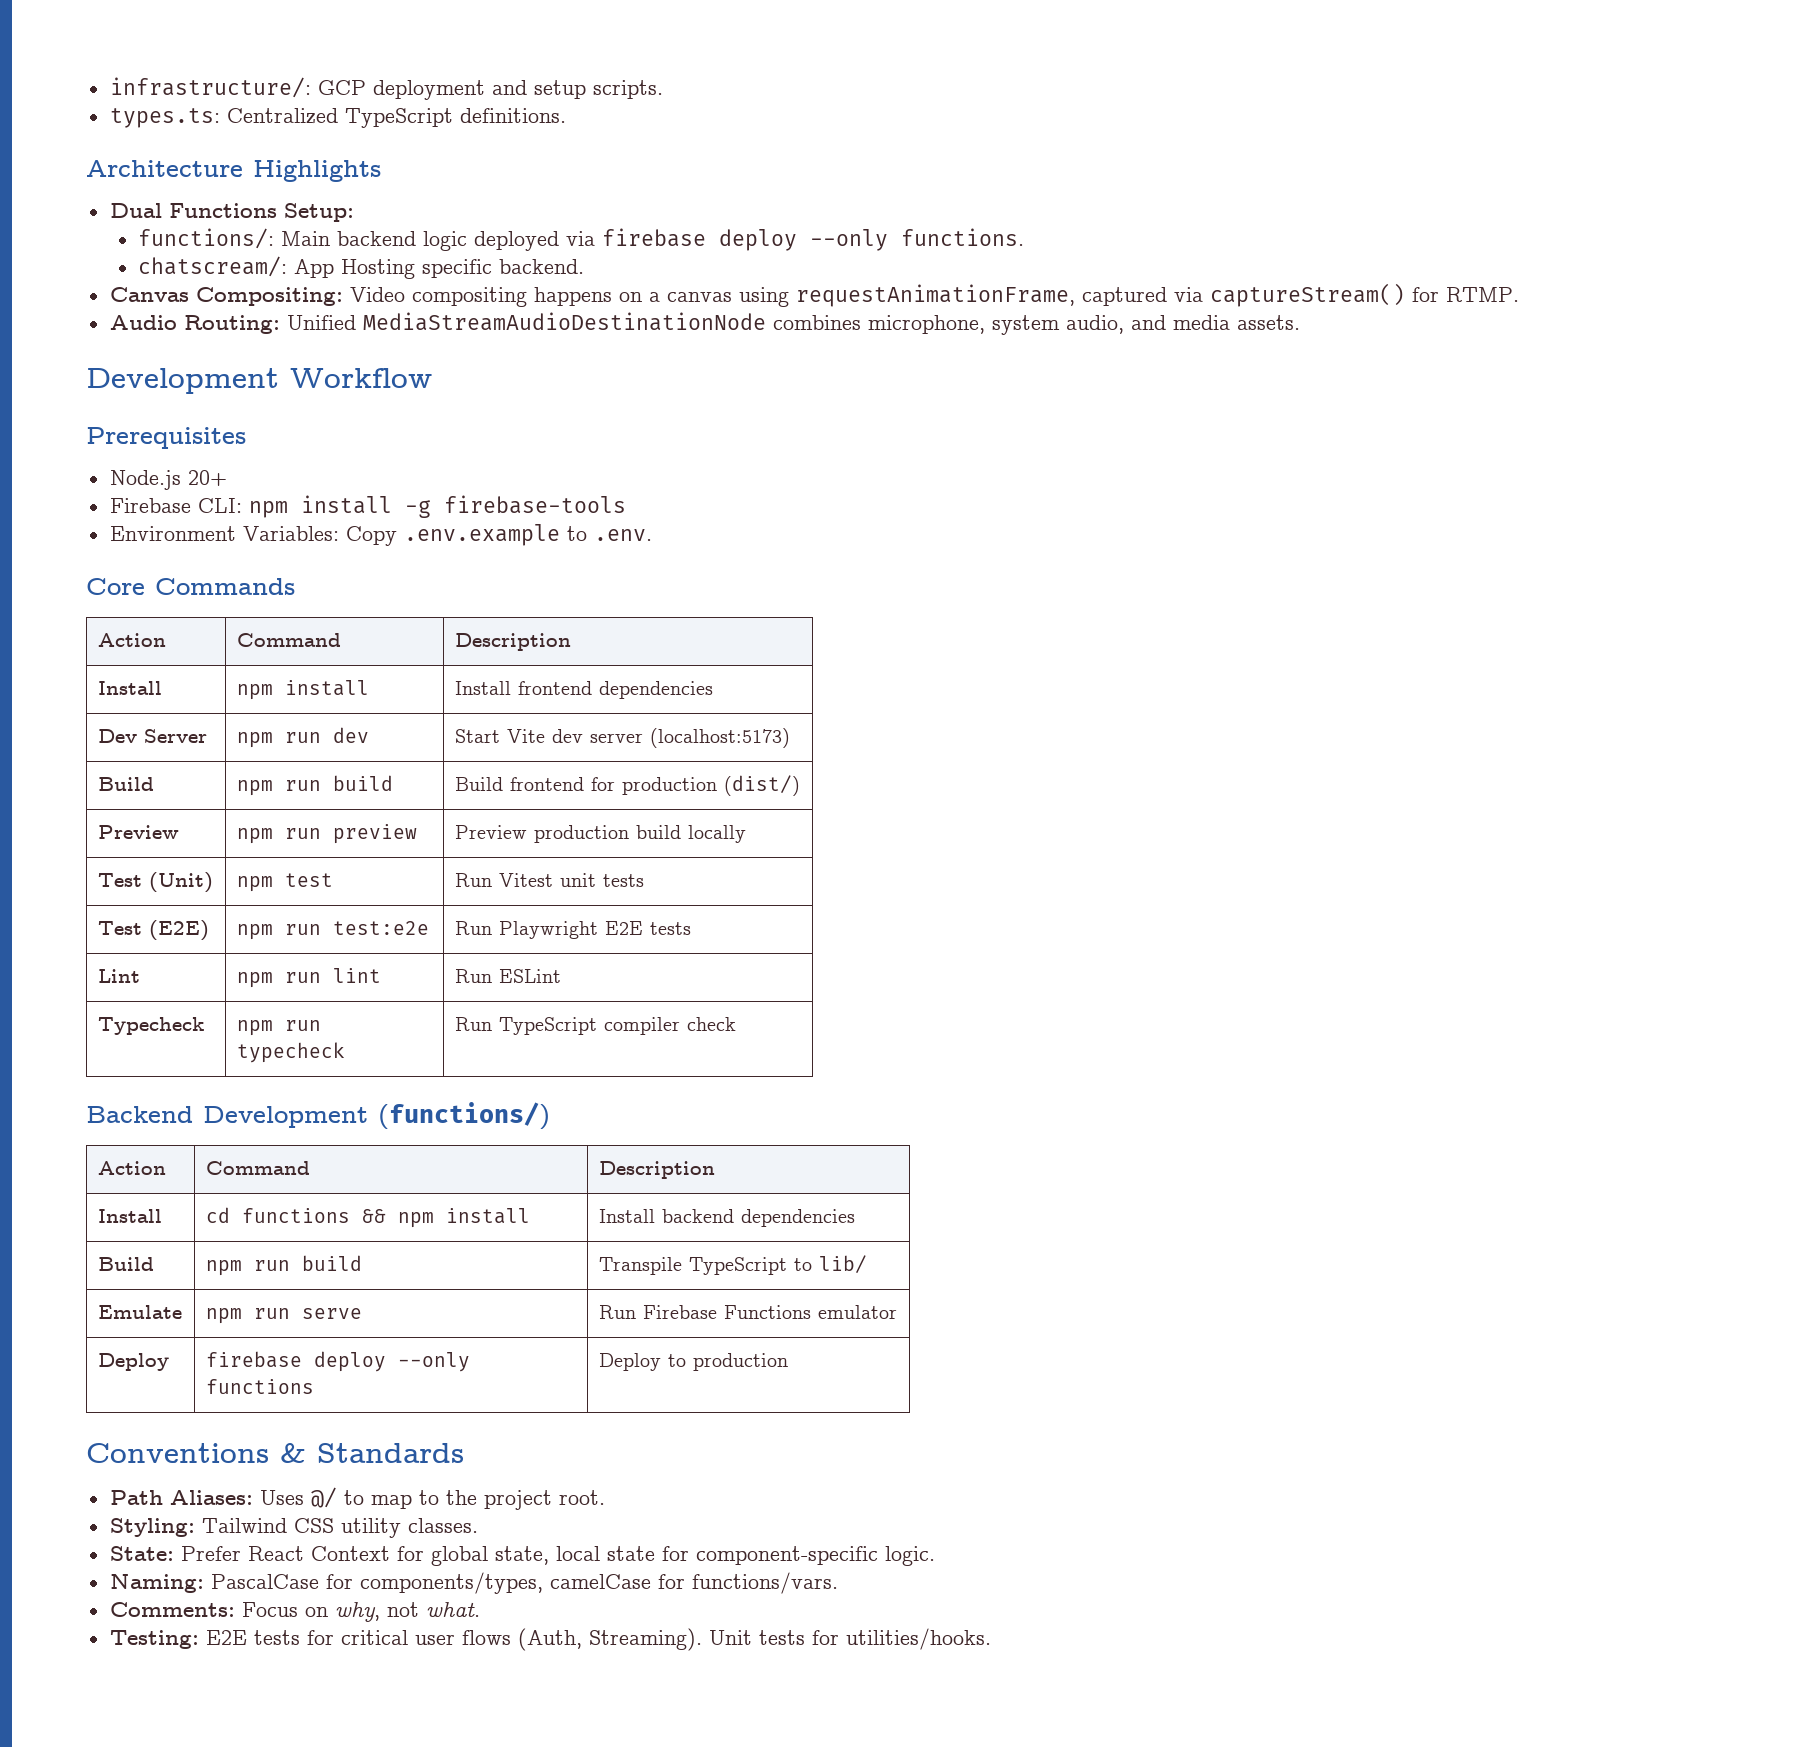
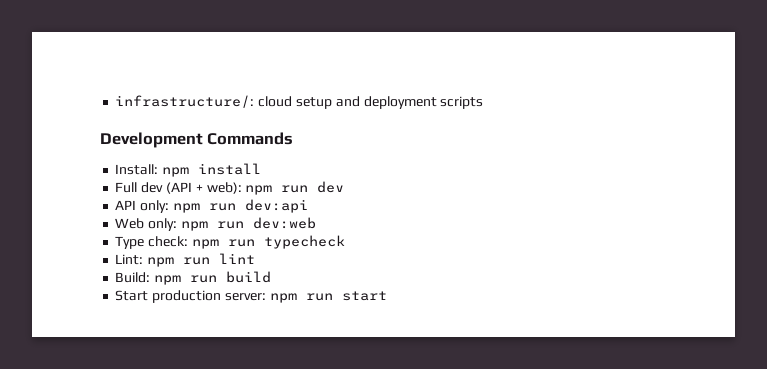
[317,80,663,100] [109,108,566,128] [86,160,381,182] [109,203,354,222] [138,228,1025,251] [138,256,585,279] [109,283,1519,307] [109,312,1300,335] [86,368,432,394] [86,427,246,449] [109,470,227,490] [109,495,626,518] [109,524,652,546] [86,578,295,595] [97,633,166,647] [236,633,341,647] [454,633,571,651] [97,681,162,695] [236,680,369,700] [454,681,713,699] [97,729,207,743] [236,727,369,748] [454,728,790,748] [97,777,154,791] [236,775,393,796] [454,775,800,796] [97,825,179,839] [236,824,417,844] [454,825,746,843] [97,872,213,893] [236,873,333,892] [454,873,644,887] [97,920,209,941] [236,921,429,940] [454,921,691,939] [97,969,140,983] [236,968,381,988] [454,969,561,983] [97,1017,204,1035] [236,1020,321,1036] [236,1042,345,1063] [454,1017,736,1035] [86,1102,550,1130] [97,1161,166,1175] [205,1161,310,1175] [598,1161,715,1179] [97,1209,162,1223] [205,1207,530,1228] [598,1209,855,1227] [97,1257,154,1271] [205,1255,362,1276] [598,1255,867,1275] [97,1305,182,1319] [205,1308,362,1324] [598,1305,897,1319] [97,1353,169,1371] [205,1351,470,1372] [205,1379,314,1394] [598,1353,788,1371] [86,1443,464,1463] [109,1487,605,1510] [109,1518,478,1538] [109,1546,935,1566] [109,1572,838,1594] [109,1602,480,1622] [109,1628,991,1651] GCP deployment and setup scripts. // types.ts: Centralized TypeScript definitions. // Architecture Highlights // Dual Functions Setup: // functions/: Main backend logic deployed via firebase deploy --only functions. // chatscream/: App Hosting specific backend. // Canvas Compositing: Video compositing happens on a canvas using requestAnimationFrame, captured via captureStream() for RTMP. // Audio Routing: Unified MediaStreamAudioDestinationNode combines microphone, system audio, and media assets. // Development Workflow // Prerequisites // Node.js 20+ // Firebase CLI: npm install -g firebase-tools // Environment Variables: Copy .env.example to .env. // Core Commands // Action | Command | Description // Install | npm install | Install frontend dependencies // Dev Server | npm run dev | Start Vite dev server (localhost:5173) // Build | npm run build | Build frontend for production (dist/) // Preview | npm run preview | Preview production build locally // Test (Unit) | npm test | Run Vitest unit tests // Test (E2E) | npm run test:e2e | Run Playwright E2E tests // Lint | npm run lint | Run ESLint // Typecheck | npm run typecheck | Run TypeScript compiler check // Backend Development (functions/) // Action | Command | Description // Install | cd functions && npm install | Install backend dependencies // Build | npm run build | Transpile TypeScript to lib/ // Emulate | npm run serve | Run Firebase Functions emulator // Deploy | firebase deploy --only functions | Deploy to production // Conventions & Standards // Path Aliases: Uses @/ to map to the project root. // Styling: Tailwind CSS utility classes. // State: Prefer React Context for global state, local state for component-specific logic. // Naming: PascalCase for components/types, camelCase for functions/vars. // Comments: Focus on why, not what. // Testing: E2E tests for critical user flows (Auth, Streaming). Unit tests for utilities/hooks. -> [258,96,484,109] [100,132,294,148] [115,163,262,177] [115,181,345,195] [115,199,308,213] [115,217,316,231] [115,235,345,249] [115,253,256,267] [115,271,272,285] [115,290,387,303] cloud setup and deployment scripts // Development Commands // Install: npm install // Full dev (API + web): npm run dev // API only: npm run dev:api // Web only: npm run dev:web // Type check: npm run typecheck // Lint: npm run lint // Build: npm run build // Start production server: npm run start

